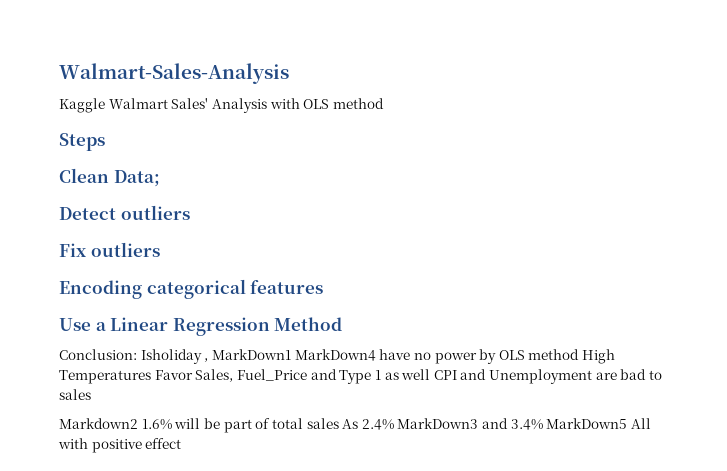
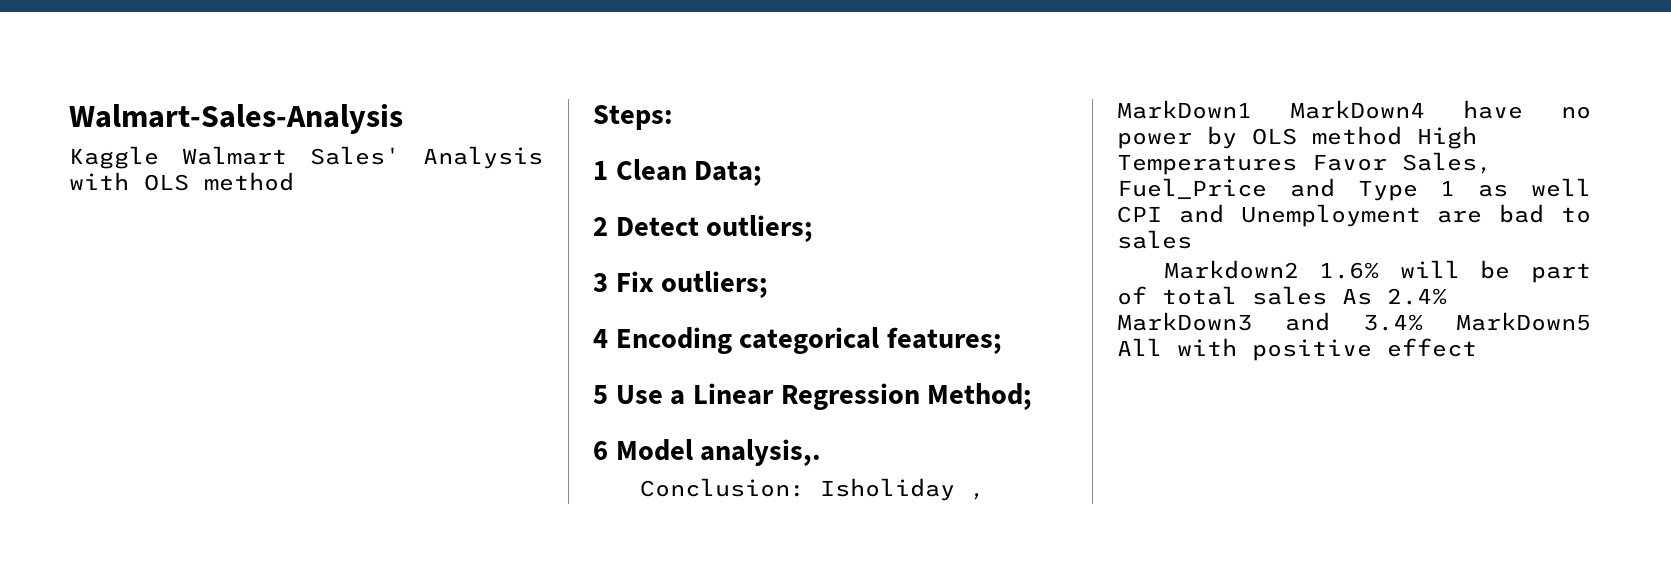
[59,133,105,151] Steps // -> [593,105,673,130] [593,161,608,180] Steps: // 1
[59,205,190,220] [59,242,160,257] [59,279,324,299] [59,317,343,336] Detect outliers // Fix outliers // Encoding categorical features // Use a Linear Regression Method -> [593,215,814,242] [593,271,769,298] [593,327,1003,354] [593,383,1033,410] [593,439,822,466] 2 Detect outliers; // 3 Fix outliers; // 4 Encoding categorical features; // 5 Use a Linear Regression Method; // 6 Model analysis,.

